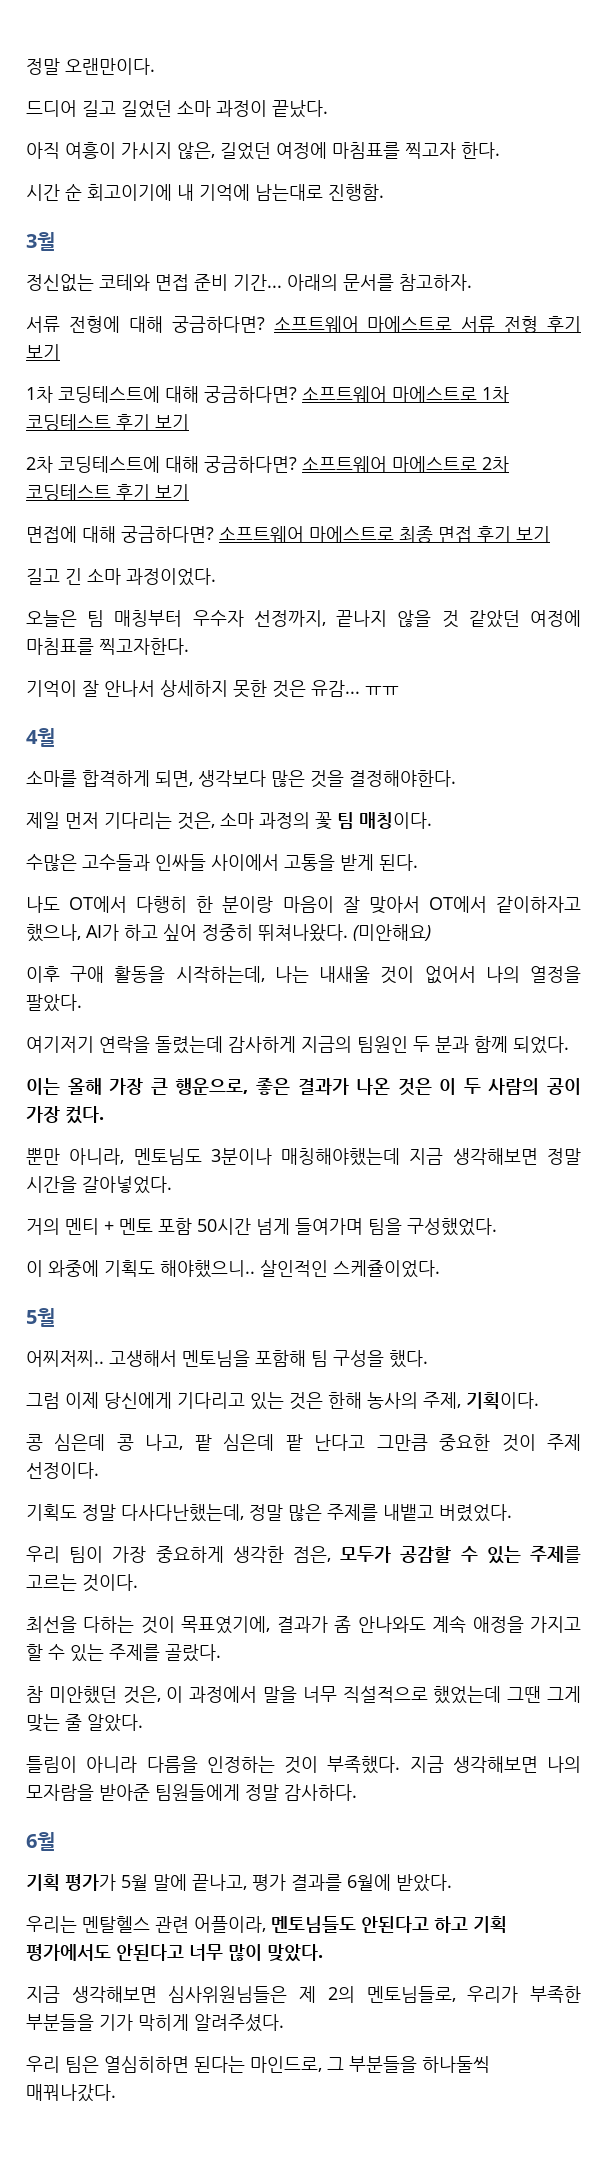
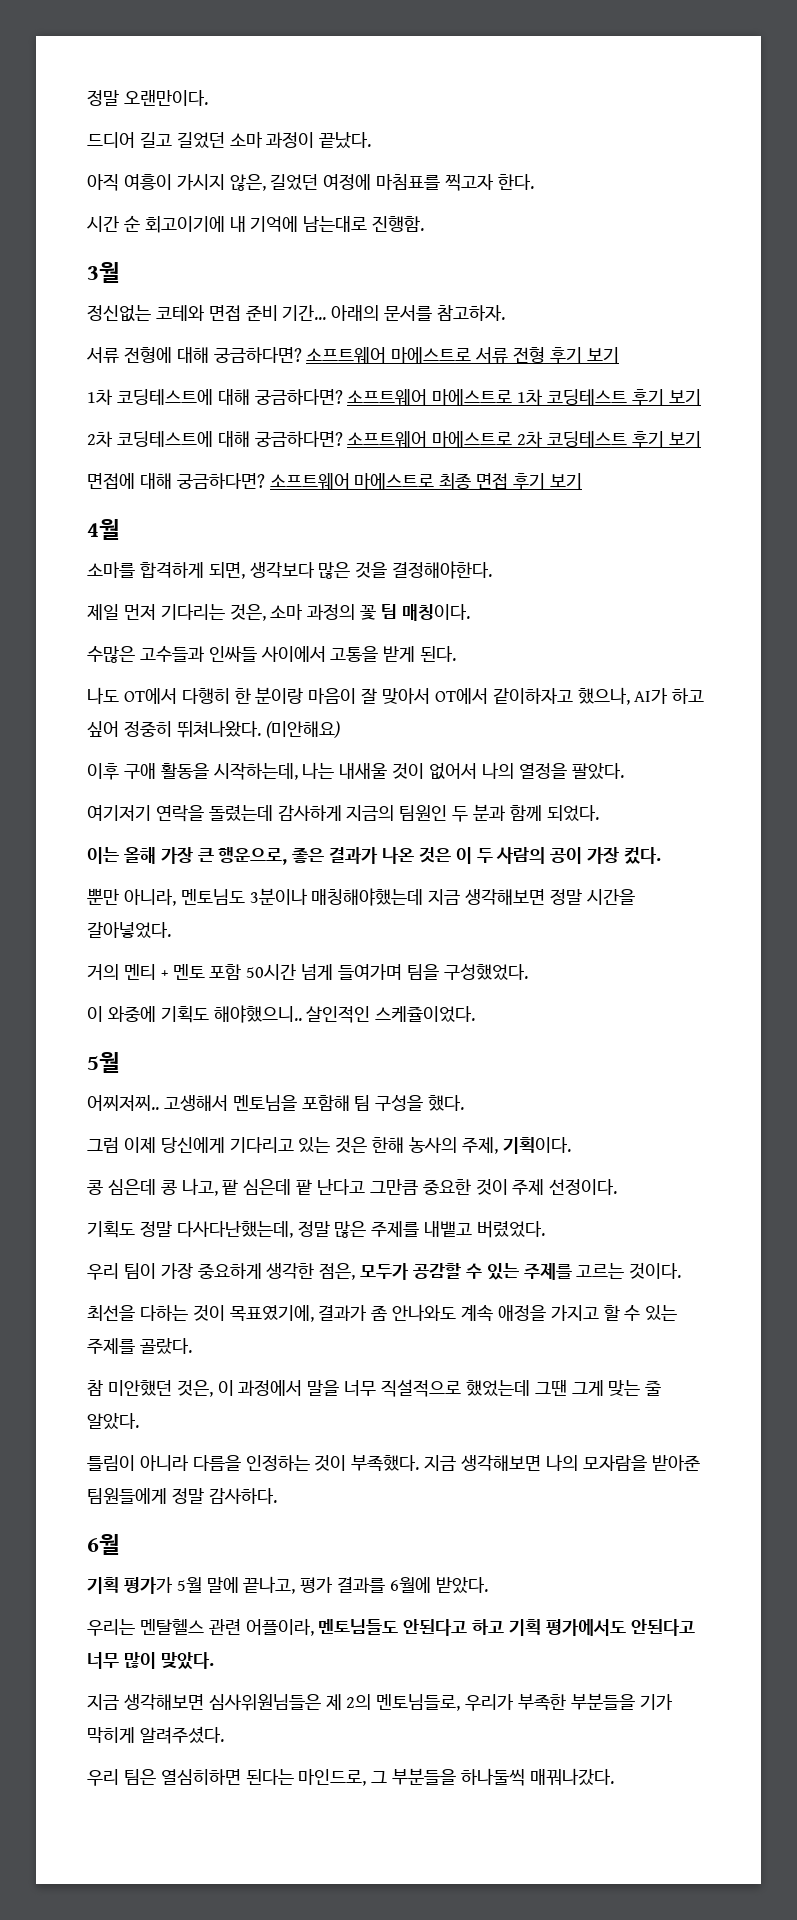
[26,568,216,586] [26,610,581,628] [26,638,189,655] [26,680,399,698] // 길고 긴 소마 과정이었다. // 오늘은 팀 매칭부터 우수자 선정까지, 끝나지 않을 것 같았던 여정에 마침표를 찍고자한다. // 기억이 잘 안나서 상세하지 못한 것은 유감... ㅠㅠ -> (582, 481) none

